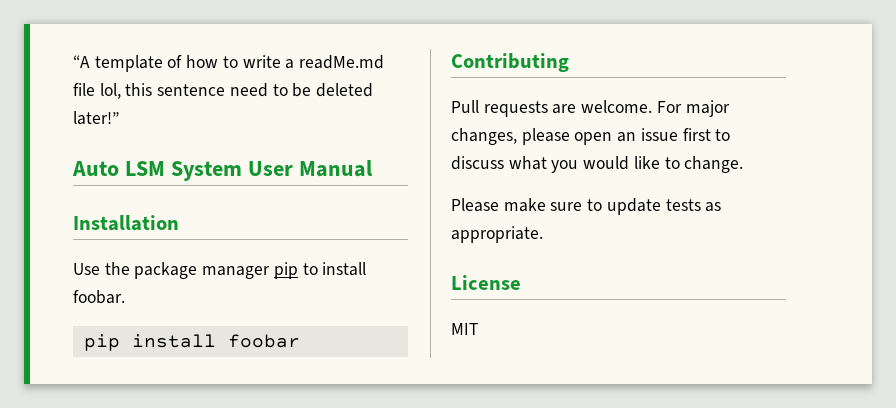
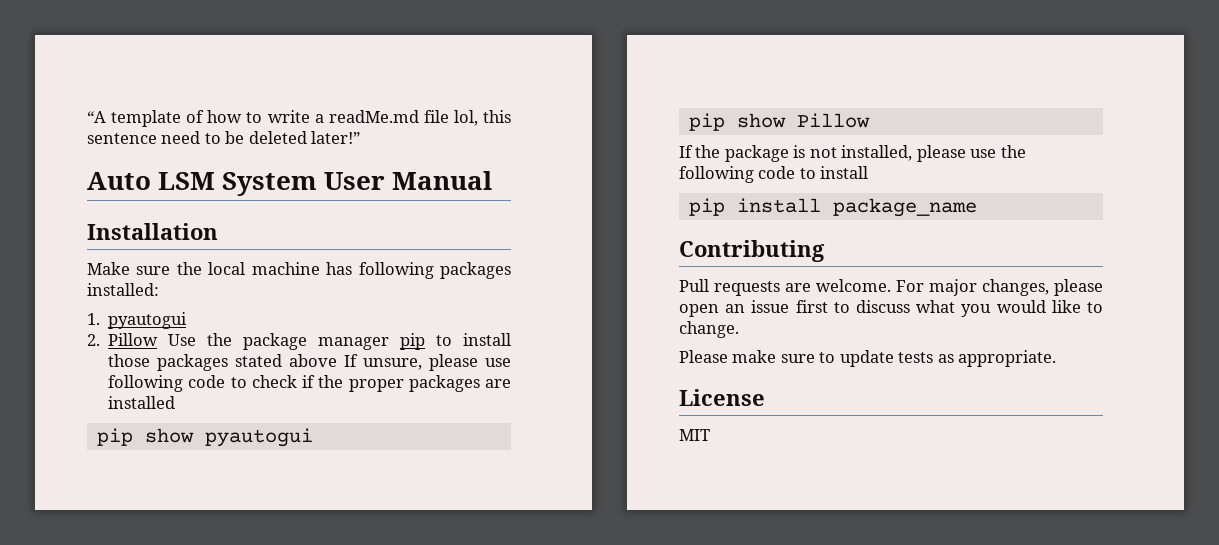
(179, 223) none -> [87,262,511,279] [87,283,159,296] [87,312,188,329] [87,333,159,346] Make sure the local machine has following packages installed: // 1. pyautogui // 2. Pillow
[73,290,125,304] foobar. -> [108,354,512,371] [108,375,511,392] [108,396,176,409] [96,428,313,447] [688,113,870,131] [679,145,1026,162] [679,166,869,183] those packages stated above If unsure, please use following code to check if the proper packages are installed // pip show pyautogui // pip show Pillow // If the package is not installed, please use the following code to install
[227,334,300,348] foobar -> [832,198,977,217] package_name

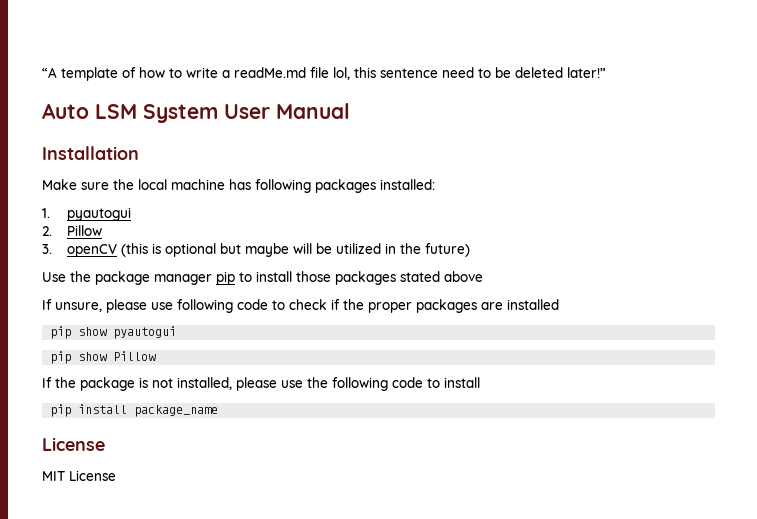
(159, 339) none -> [42,243,470,257] // 3. openCV (this is optional but maybe will be utilized in the future) //
(338, 360) none -> (483, 276) //
[679,240,825,262] [679,279,1103,296] [679,300,1103,317] [679,321,739,338] [679,350,1057,367] // Contributing // Pull requests are welcome. For major changes, please open an issue first to discuss what you would like to change. // Please make sure to update tests as appropriate. -> (219, 411) none
(710, 435) none -> [69,470,116,481] License

